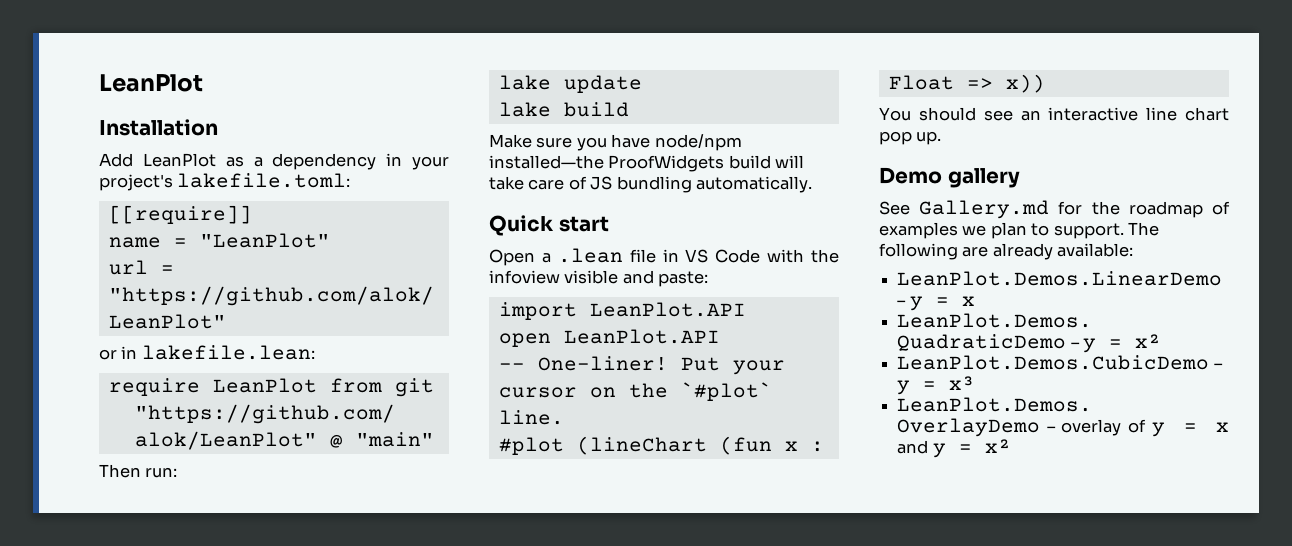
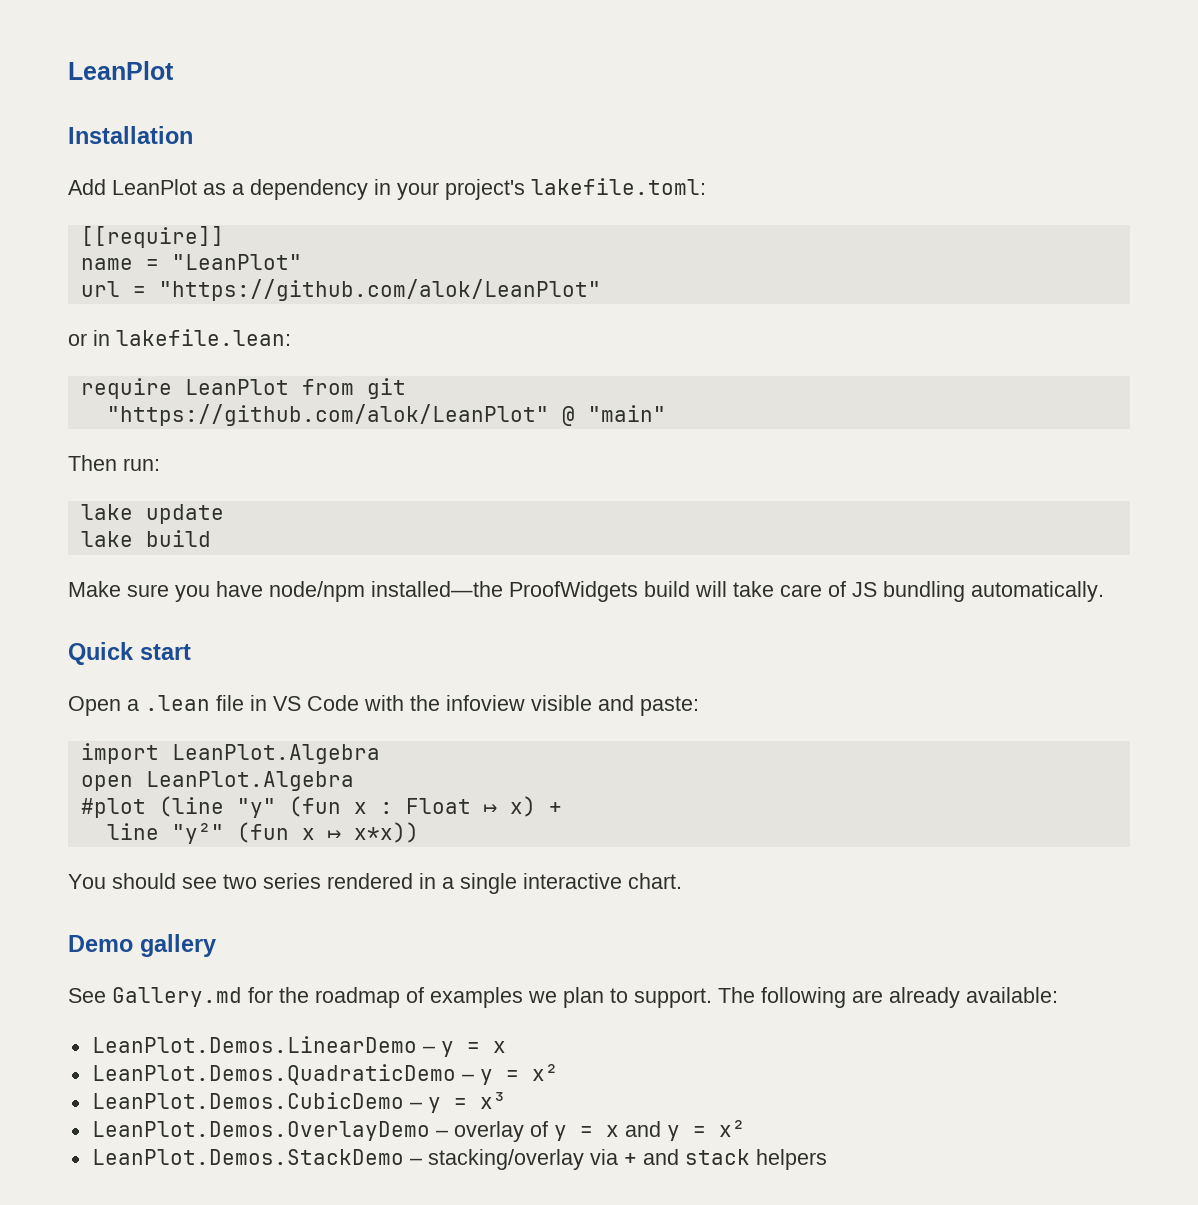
[589,302,746,317] LeanPlot.API -> [171,744,380,764] LeanPlot.Algebra
[563,329,720,344] [498,356,785,375] [498,382,772,401] [498,410,564,425] LeanPlot.API // -- One-liner! Put your cursor on the `#plot` line. -> [145,771,354,791] LeanPlot.Algebra
[576,436,707,455] (lineChart -> [158,796,276,818] (line "y"
[966,74,1045,93] [879,107,1229,121] [879,131,942,145] => x)) // You should see an interactive line chart pop up. -> [483,796,562,817] [106,822,419,844] [68,873,682,894] ↦ x) + // line "y²" (fun x ↦ x*x)) // You should see two series rendered in a single interactive chart.
(1011, 446) none -> [91,1149,827,1170] // LeanPlot.Demos.StackDemo – stacking/overlay via + and stack helpers

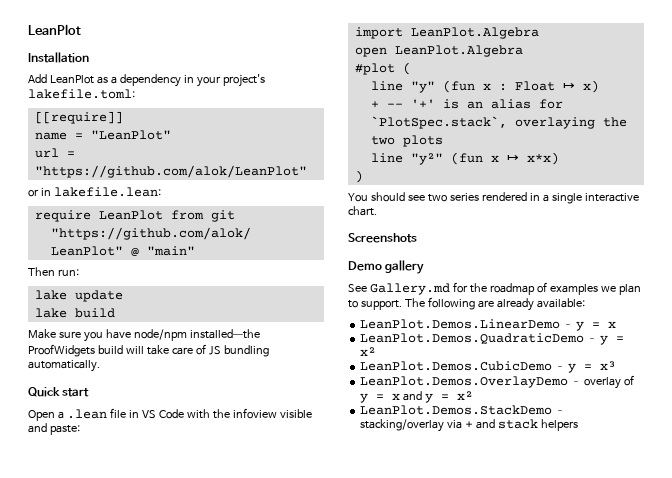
[158,796,224,817] (line -> [402,62,411,75] [370,81,403,91] ( // line
[548,802,562,814] + -> [370,99,563,109] [370,116,627,129] [370,135,443,147] // + -- '+' is an alias for `PlotSpec.stack`, overlaying the two plots
[353,822,419,843] x*x)) -> [526,152,559,165] [354,170,363,183] x*x) // )
(682, 881) none -> [348,233,417,243] // Screenshots

